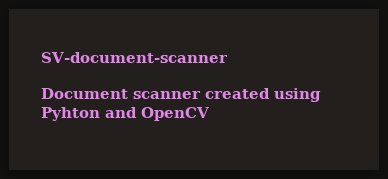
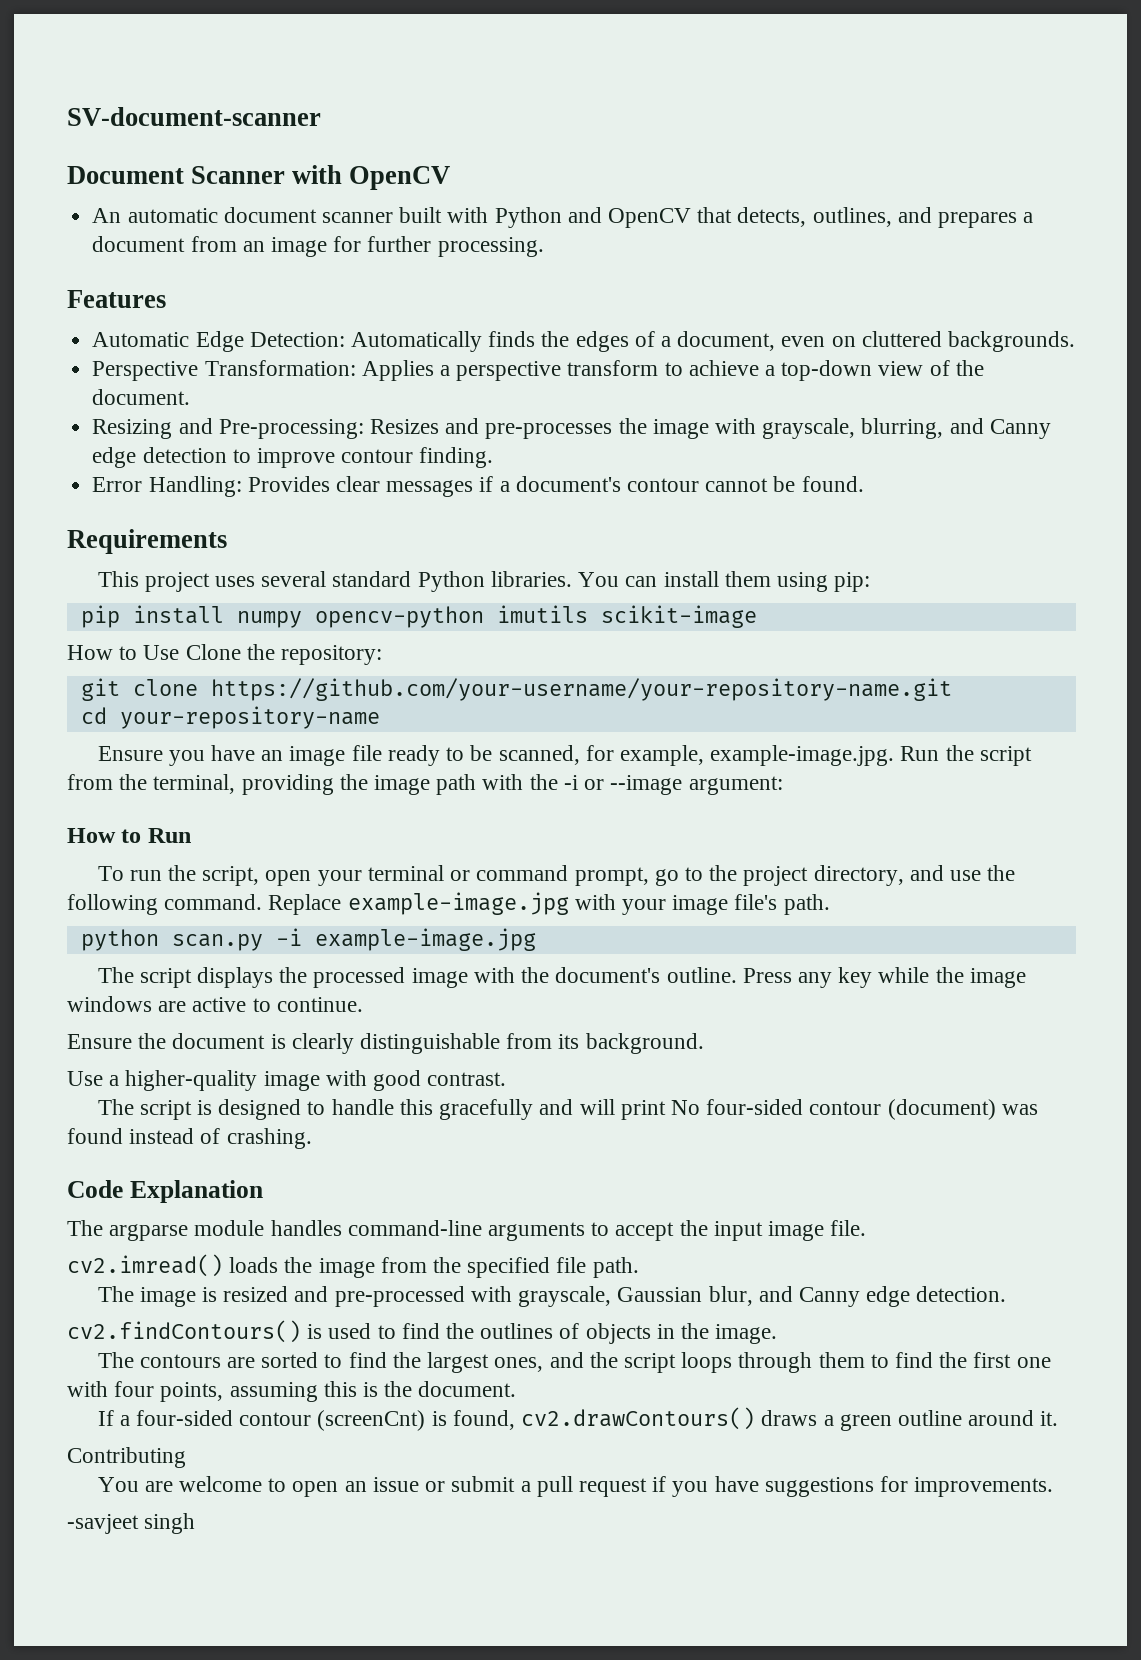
[133,88,321,102] [41,107,209,121] scanner created using Pyhton and OpenCV -> [191,165,451,190] [92,207,1034,228] [92,236,544,257] [67,290,166,308] [92,331,1076,352] [92,360,984,381] [92,389,191,405] [92,418,1051,439] [92,447,494,468] [92,476,864,497] [67,529,227,554] [97,571,871,592] [80,605,757,628] [67,644,383,665] [80,678,952,701] [80,706,380,729] [97,745,1032,766] [67,774,783,795] [67,828,191,843] [97,865,1016,886] [67,892,830,915] [80,928,536,951] [97,967,1026,988] [67,996,363,1012] [67,1033,704,1054] [67,1070,507,1091] [97,1099,1038,1120] [67,1128,312,1149] [67,1180,263,1203] [67,1220,867,1241] [67,1254,639,1278] [97,1286,1007,1307] [67,1320,778,1344] [97,1352,1051,1373] [67,1381,517,1402] [97,1407,1059,1431] [67,1447,186,1468] [97,1476,1054,1497] [67,1513,196,1534] Scanner with OpenCV // An automatic document scanner built with Python and OpenCV that detects, outlines, and prepares a document from an image for further processing. // Features // Automatic Edge Detection: Automatically finds the edges of a document, even on cluttered backgrounds. // Perspective Transformation: Applies a perspective transform to achieve a top-down view of the document. // Resizing and Pre-processing: Resizes and pre-processes the image with grayscale, blurring, and Canny edge detection to improve contour finding. // Error Handling: Provides clear messages if a document's contour cannot be found. // Requirements // This project uses several standard Python libraries. You can install them using pip: // pip install numpy opencv-python imutils scikit-image // How to Use Clone the repository: // git clone https://github.com/your-username/your-repository-name.git // cd your-repository-name // Ensure you have an image file ready to be scanned, for example, example-image.jpg. Run the script from the terminal, providing the image path with the -i or --image argument: // How to Run // To run the script, open your terminal or command prompt, go to the project directory, and use the following command. Replace example-image.jpg with your image file's path. // python scan.py -i example-image.jpg // The script displays the processed image with the document's outline. Press any key while the image windows are active to continue. // Ensure the document is clearly distinguishable from its background. // Use a higher-quality image with good contrast. // The script is designed to handle this gracefully and will print No four-sided contour (document) was found instead of crashing. // Code Explanation // The argparse module handles command-line arguments to accept the input image file. // cv2.imread() loads the image from the specified file path. // The image is resized and pre-processed with grayscale, Gaussian blur, and Canny edge detection. // cv2.findContours() is used to find the outlines of objects in the image. // The contours are sorted to find the largest ones, and the script loops through them to find the first one with four points, assuming this is the document. // If a four-sided contour (screenCnt) is found, cv2.drawContours() draws a green outline around it. // Contributing // You are welcome to open an issue or submit a pull request if you have suggestions for improvements. // -savjeet singh

